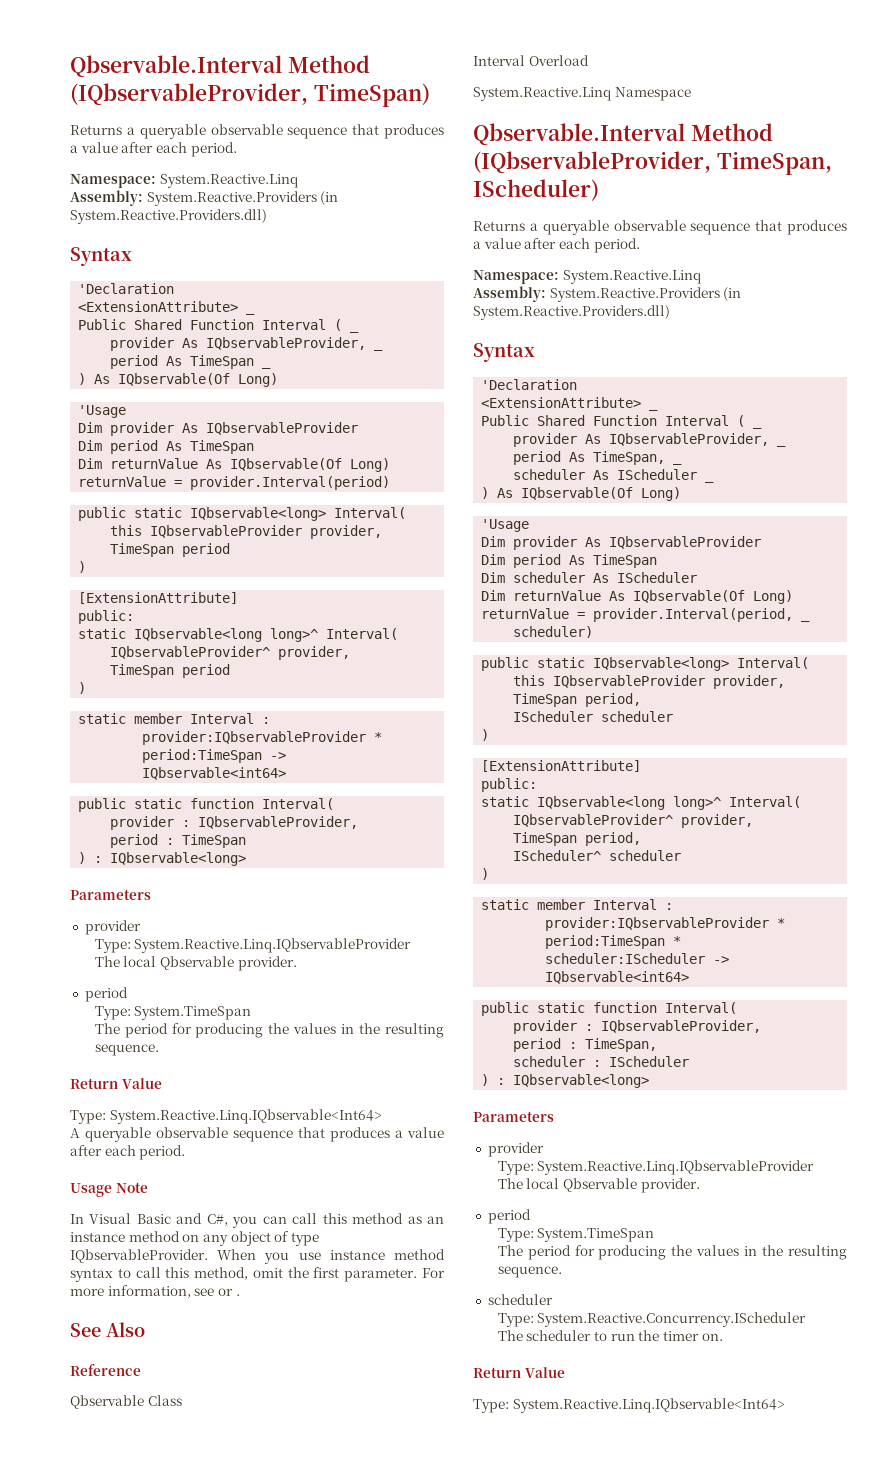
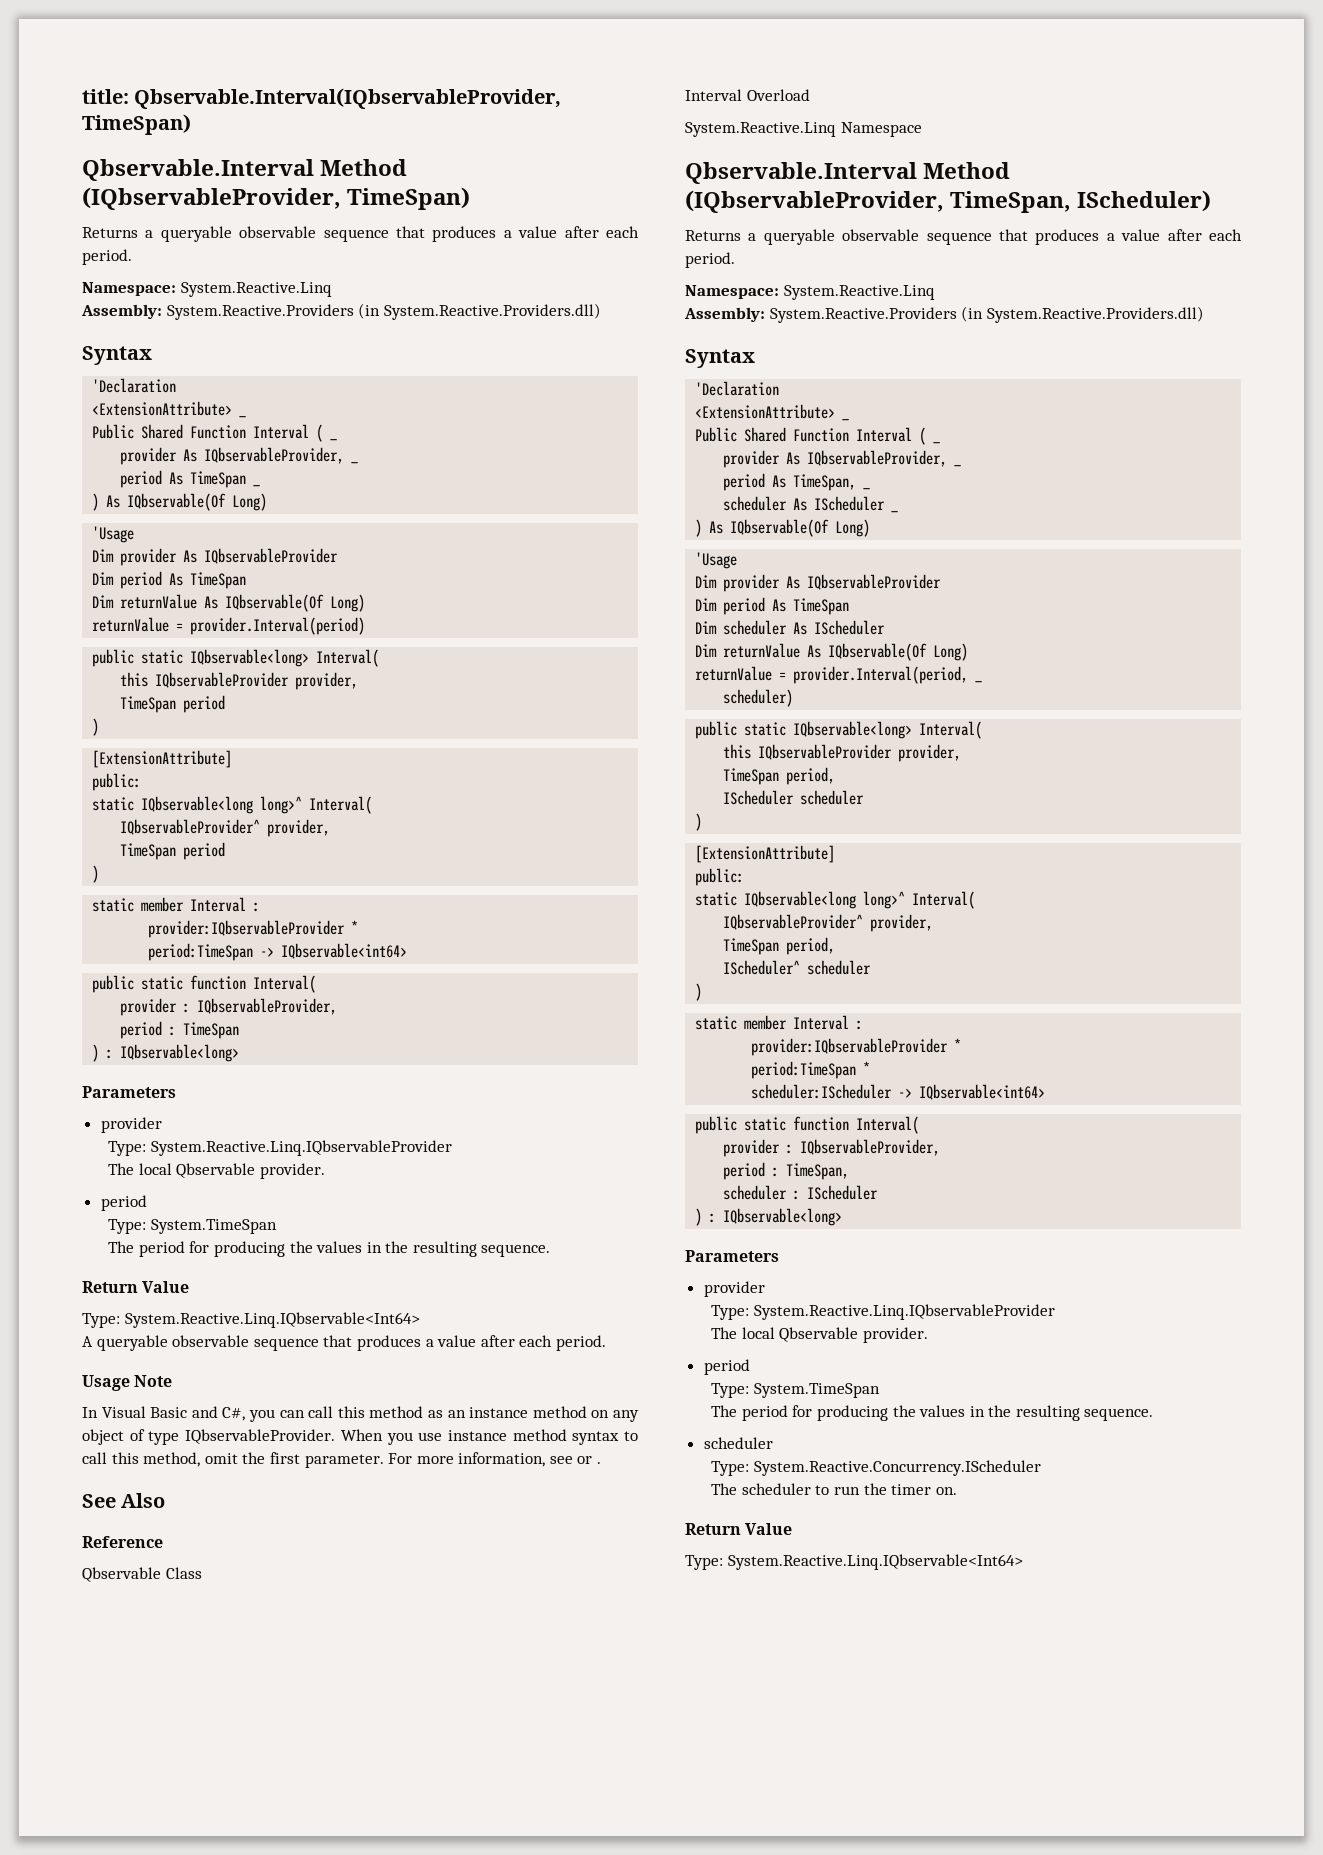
(70, 66) none -> [82,88,562,109] [82,114,191,135] title: Qbservable.Interval(IQbservableProvider, TimeSpan) //

